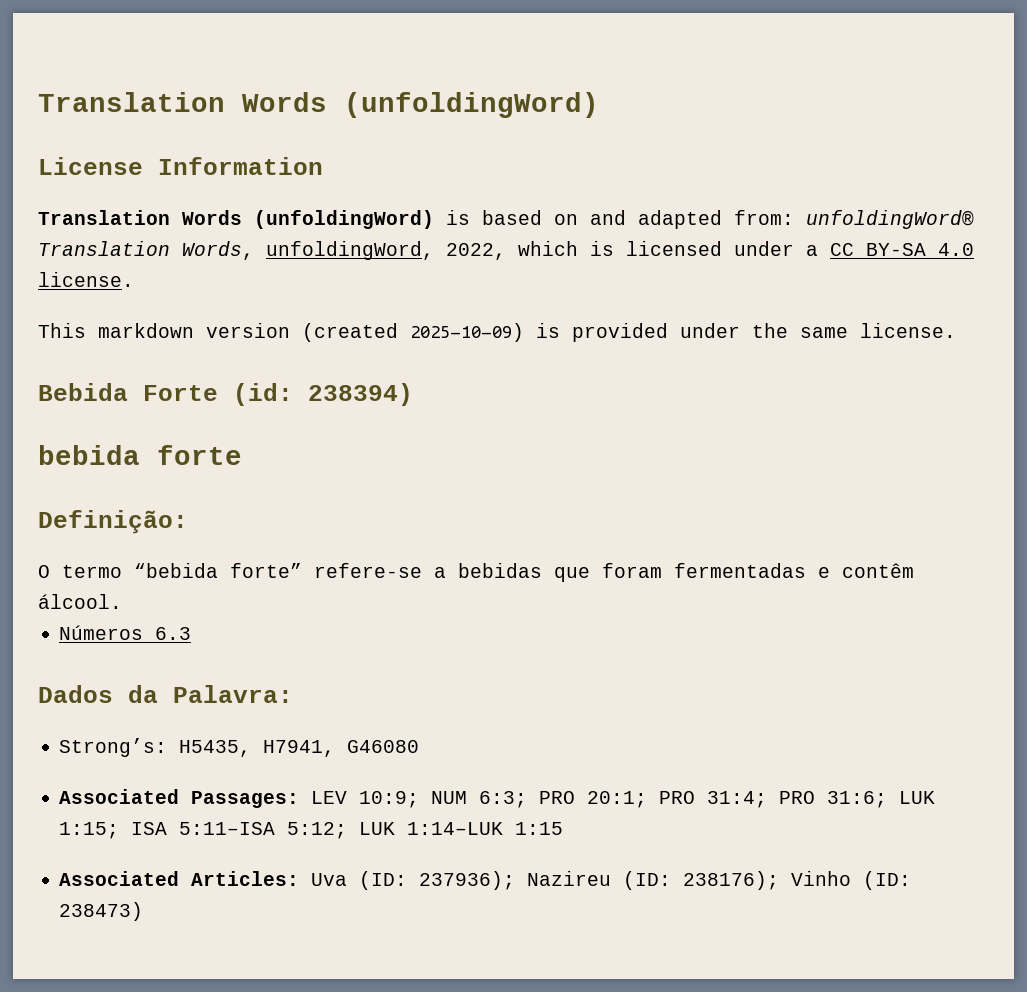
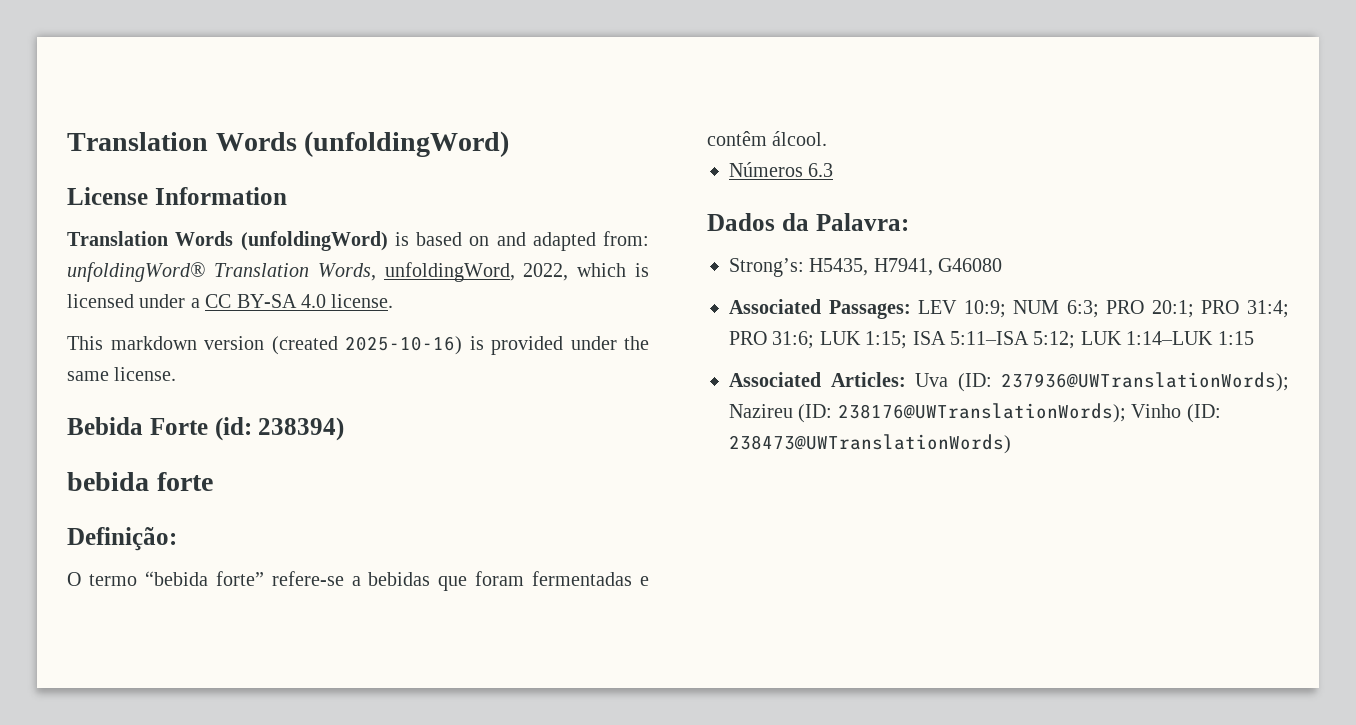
[410,323,524,342] 2025-10-09) -> [345,336,462,355] 2025-10-16)
[419,871,516,890] 237936); -> [1001,372,1289,392] 237936@UWTranslationWords);
[683,871,780,890] 238176); -> [837,403,1126,423] 238176@UWTranslationWords);
[59,902,144,921] 238473) -> [729,434,1011,454] 238473@UWTranslationWords)

